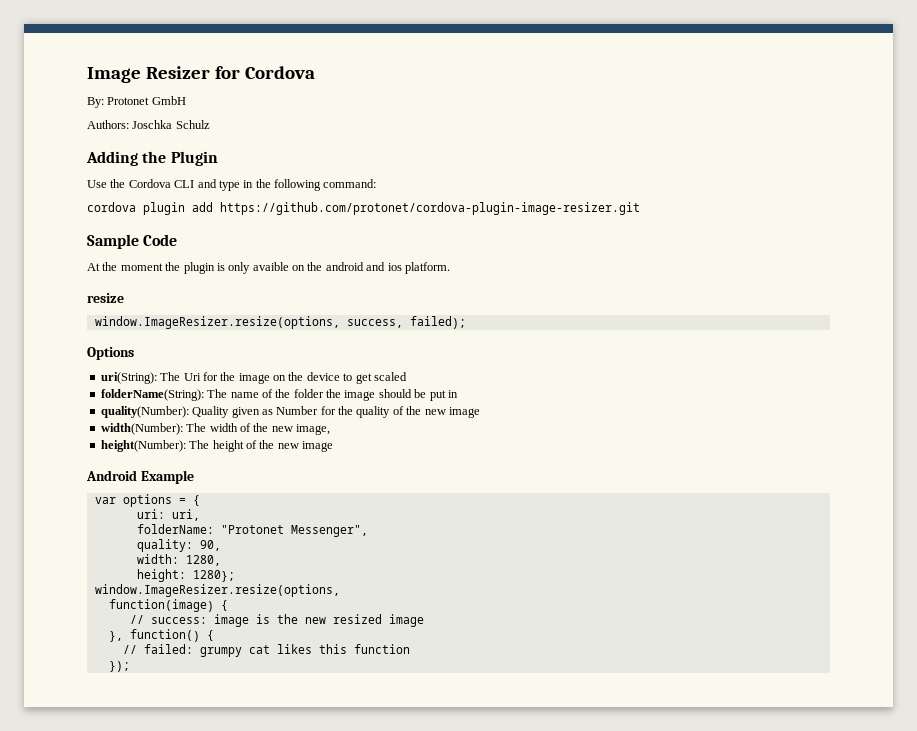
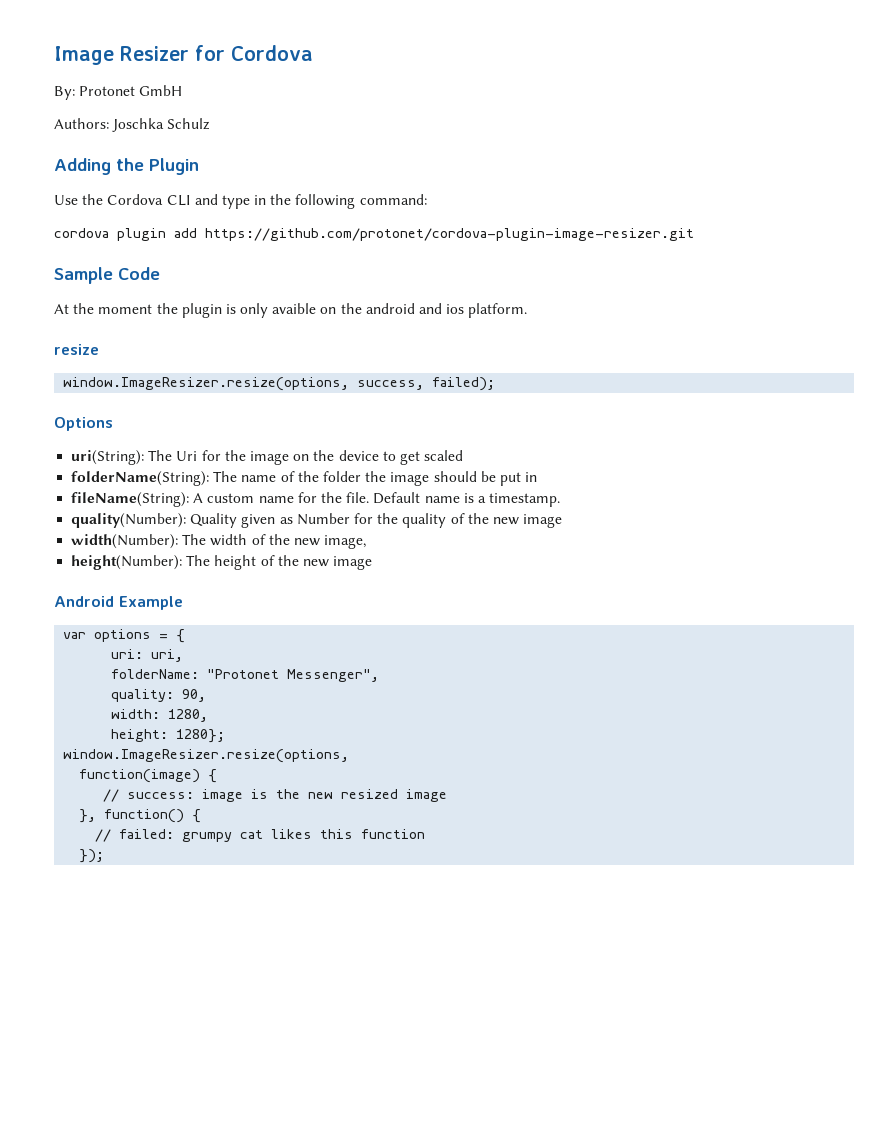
(458, 394) none -> [71,492,561,507] // fileName(String): A custom name for the file. Default name is a timestamp.

